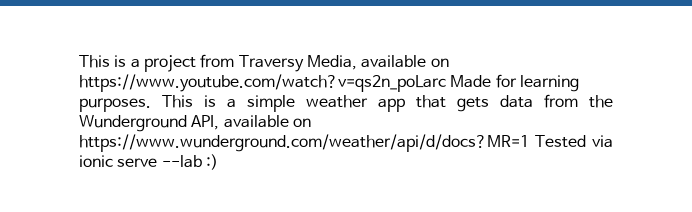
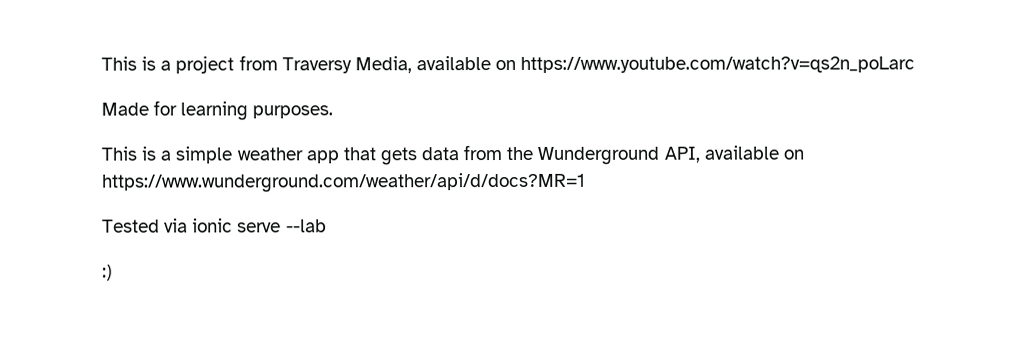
(446, 83) none -> (916, 64) //
(151, 105) none -> (334, 112) //
(529, 143) none -> (586, 182) //
(202, 161) none -> (327, 226) //

